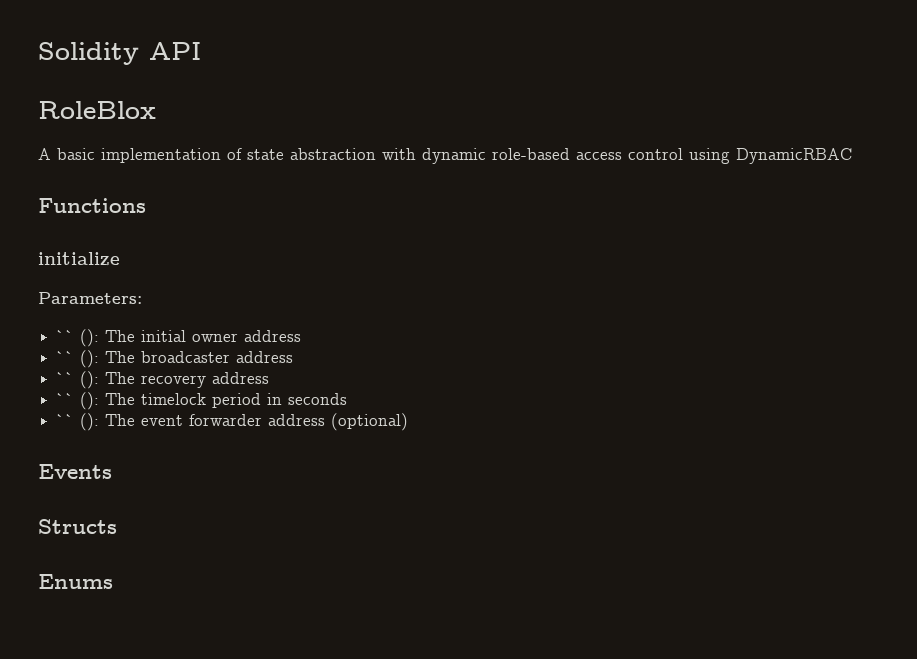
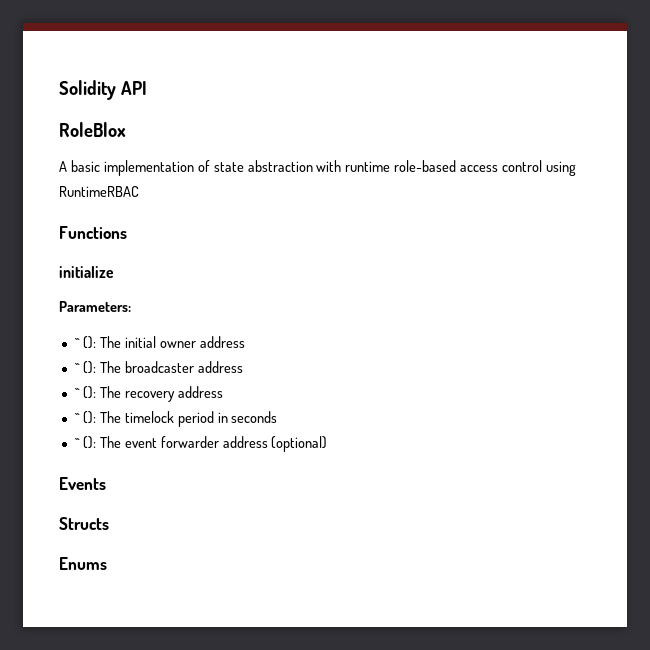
[422,148,486,164] dynamic -> [345,161,391,172] runtime
[736,148,852,164] DynamicRBAC -> [59,186,139,197] RuntimeRBAC

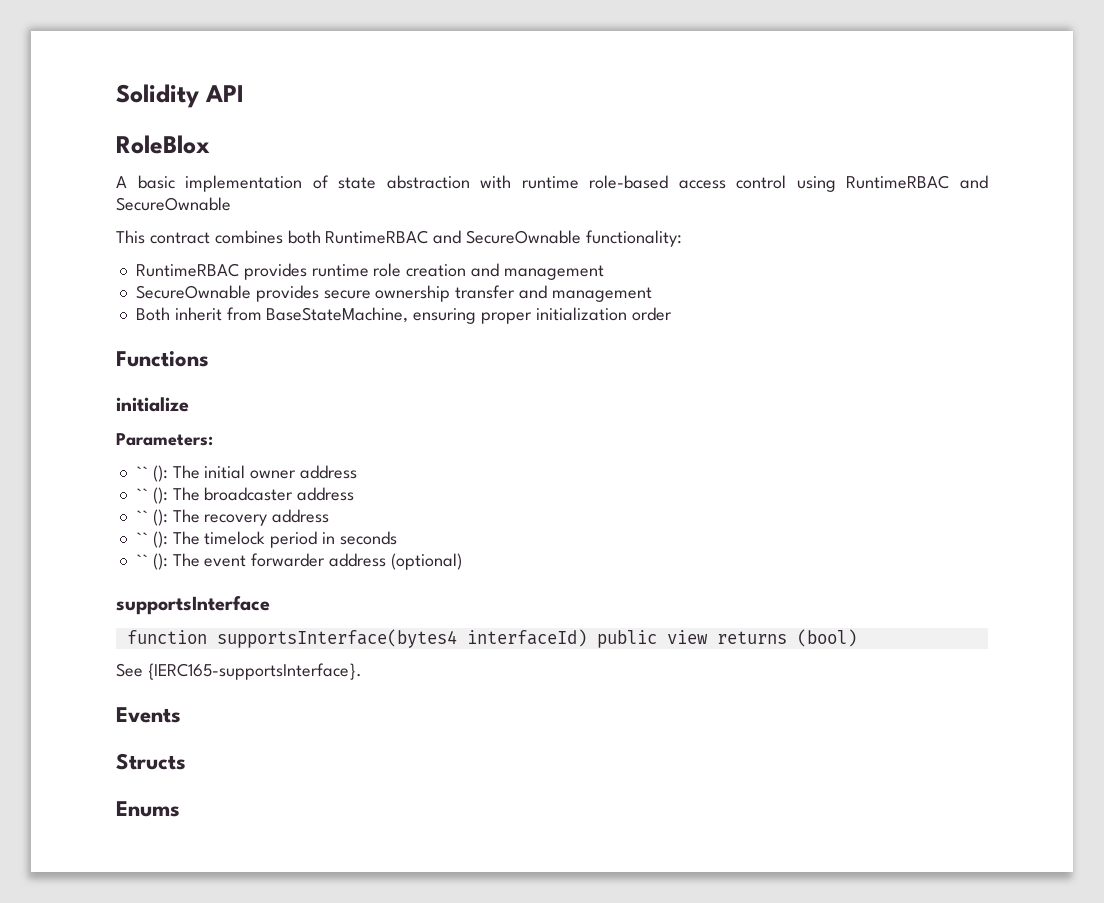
(139, 191) none -> [960,175,989,189] [116,197,231,211] [116,230,683,247] [135,263,604,280] [135,285,652,302] [135,307,672,324] and SecureOwnable // This contract combines both RuntimeRBAC and SecureOwnable functionality: // RuntimeRBAC provides runtime role creation and management // SecureOwnable provides secure ownership transfer and management // Both inherit from BaseStateMachine, ensuring proper initialization order
(328, 444) none -> [116,596,270,615] [126,629,857,648] [116,663,362,680] // supportsInterface // function supportsInterface(bytes4 interfaceId) public view returns (bool) // See {IERC165-supportsInterface}.

